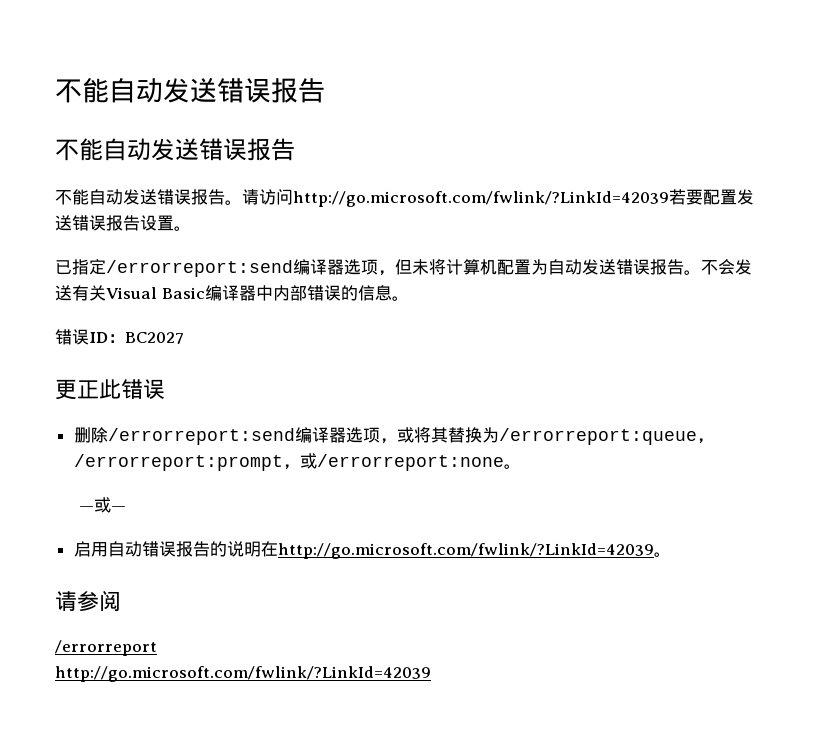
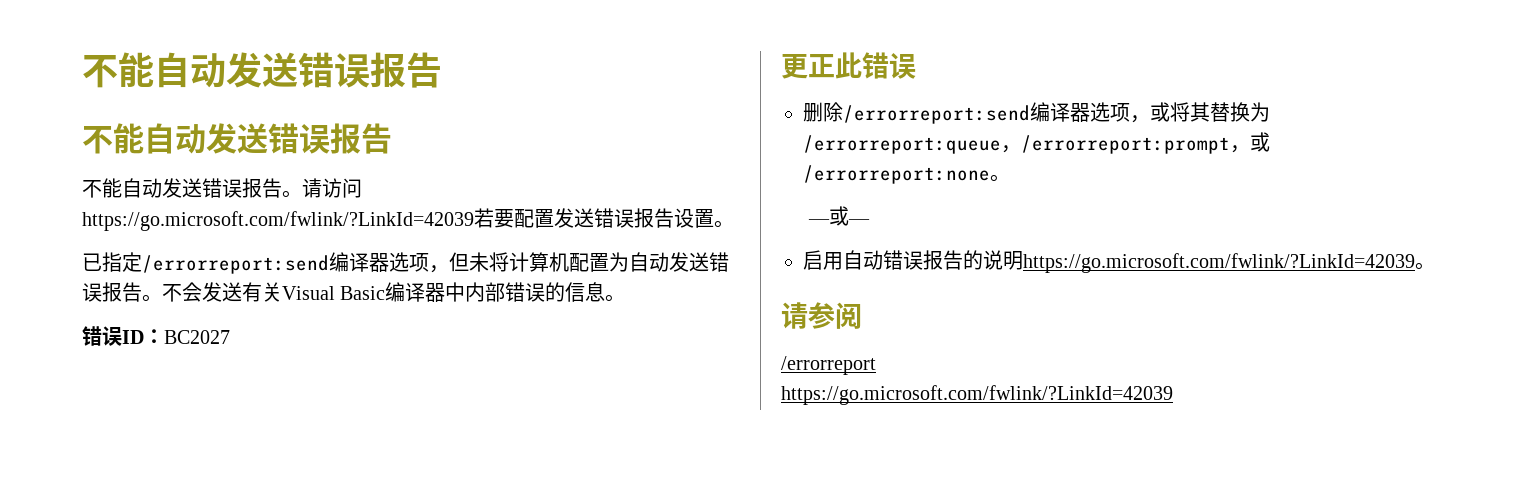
[293,191,669,207] http://go.microsoft.com/fwlink/?LinkId=42039 -> [82,211,474,231] https://go.microsoft.com/fwlink/?LinkId=42039
[260,541,654,559] 在http://go.microsoft.com/fwlink/?LinkId=42039 -> [1023,253,1415,273] https://go.microsoft.com/fwlink/?LinkId=42039
[55,666,431,682] http://go.microsoft.com/fwlink/?LinkId=42039 -> [781,385,1173,405] https://go.microsoft.com/fwlink/?LinkId=42039

